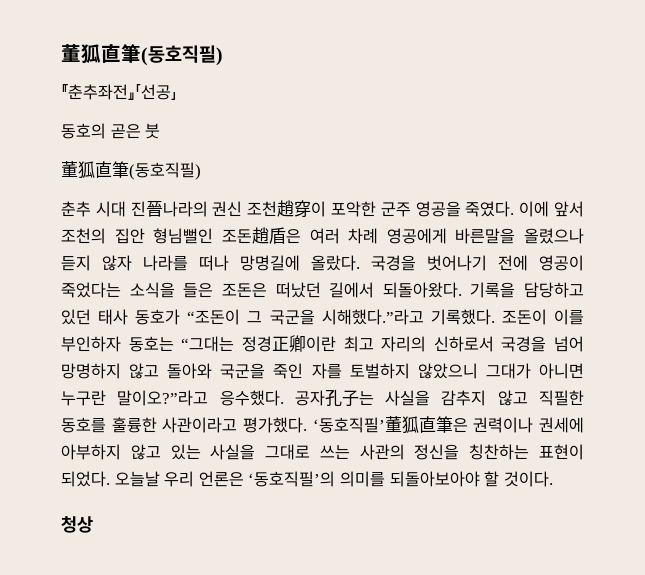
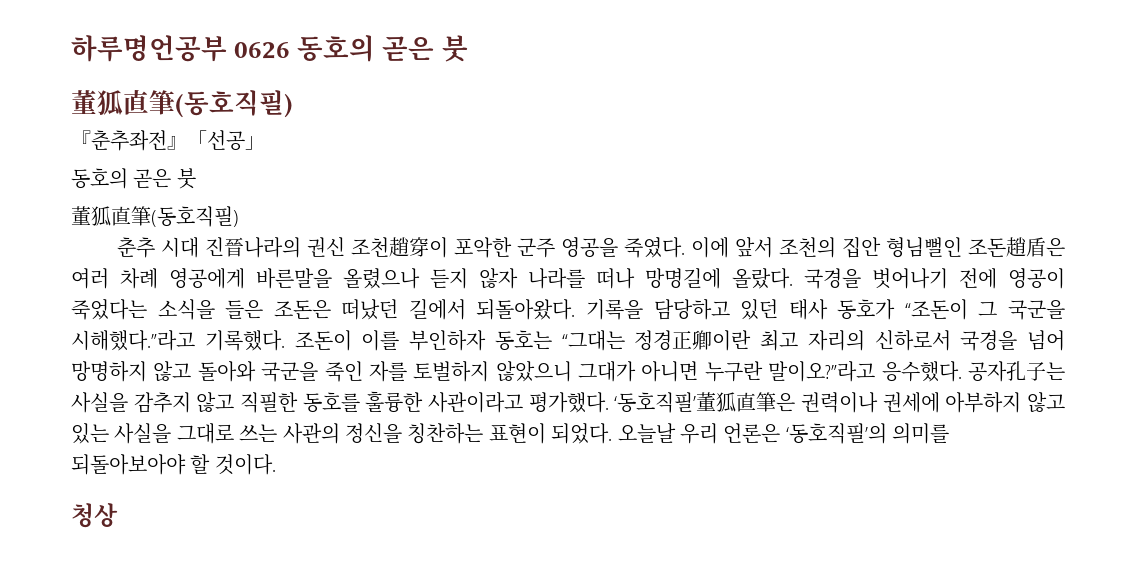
(61, 53) none -> [71,35,468,62] 하루명언공부 0626 동호의 곧은 붓 //

